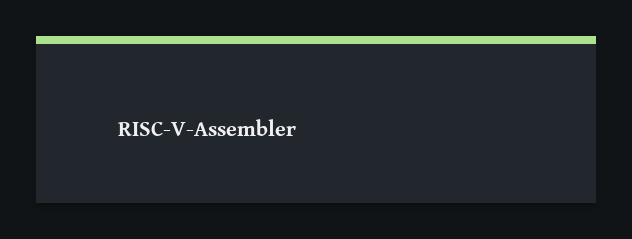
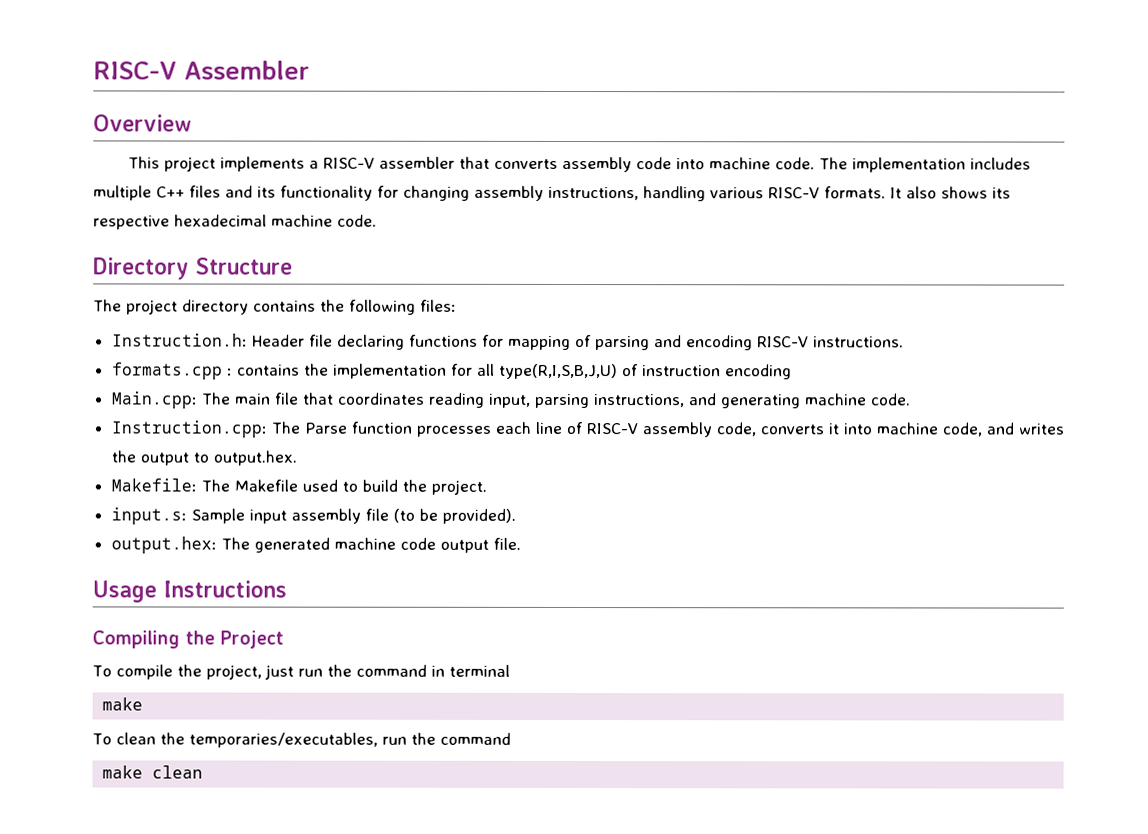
[118,119,296,136] RISC-V-Assembler -> [93,60,310,80] [93,114,192,132] [128,156,1032,173] [93,185,1011,202] [93,214,377,230] [93,257,293,280] [93,299,457,315] [111,333,904,351] [111,362,792,380] [111,391,911,409] [110,420,1064,438] [110,450,297,466] [110,478,487,495] [110,507,516,525] [110,536,521,554] [92,580,287,603] [92,630,284,649] [92,664,510,680] [102,697,144,711] [92,732,511,748] [102,765,204,779] RISC-V Assembler // Overview // This project implements a RISC-V assembler that converts assembly code into machine code. The implementation includes multiple C++ files and its functionality for changing assembly instructions, handling various RISC-V formats. It also shows its respective hexadecimal machine code. // Directory Structure // The project directory contains the following files: // Instruction.h: Header file declaring functions for mapping of parsing and encoding RISC-V instructions. // formats.cpp : contains the implementation for all type(R,I,S,B,J,U) of instruction encoding // Main.cpp: The main file that coordinates reading input, parsing instructions, and generating machine code. // Instruction.cpp: The Parse function processes each line of RISC-V assembly code, converts it into machine code, and writes the output to output.hex. // Makefile: The Makefile used to build the project. // input.s: Sample input assembly file (to be provided). // output.hex: The generated machine code output file. // Usage Instructions // Compiling the Project // To compile the project, just run the command in terminal // make // To clean the temporaries/executables, run the command // make clean

